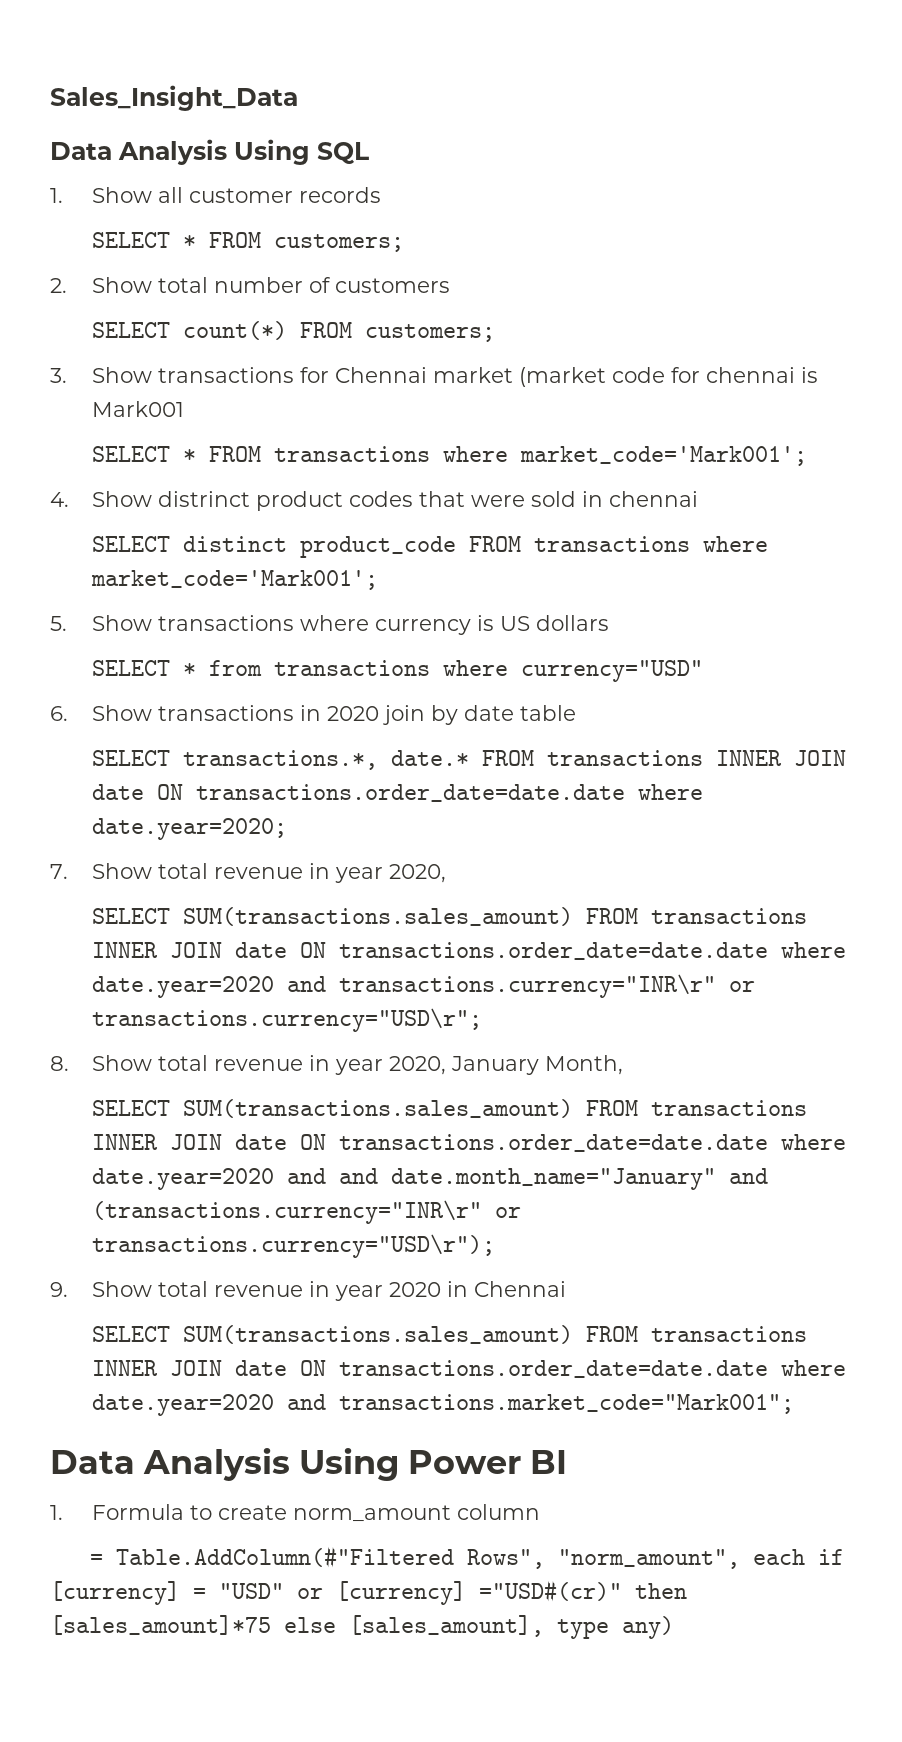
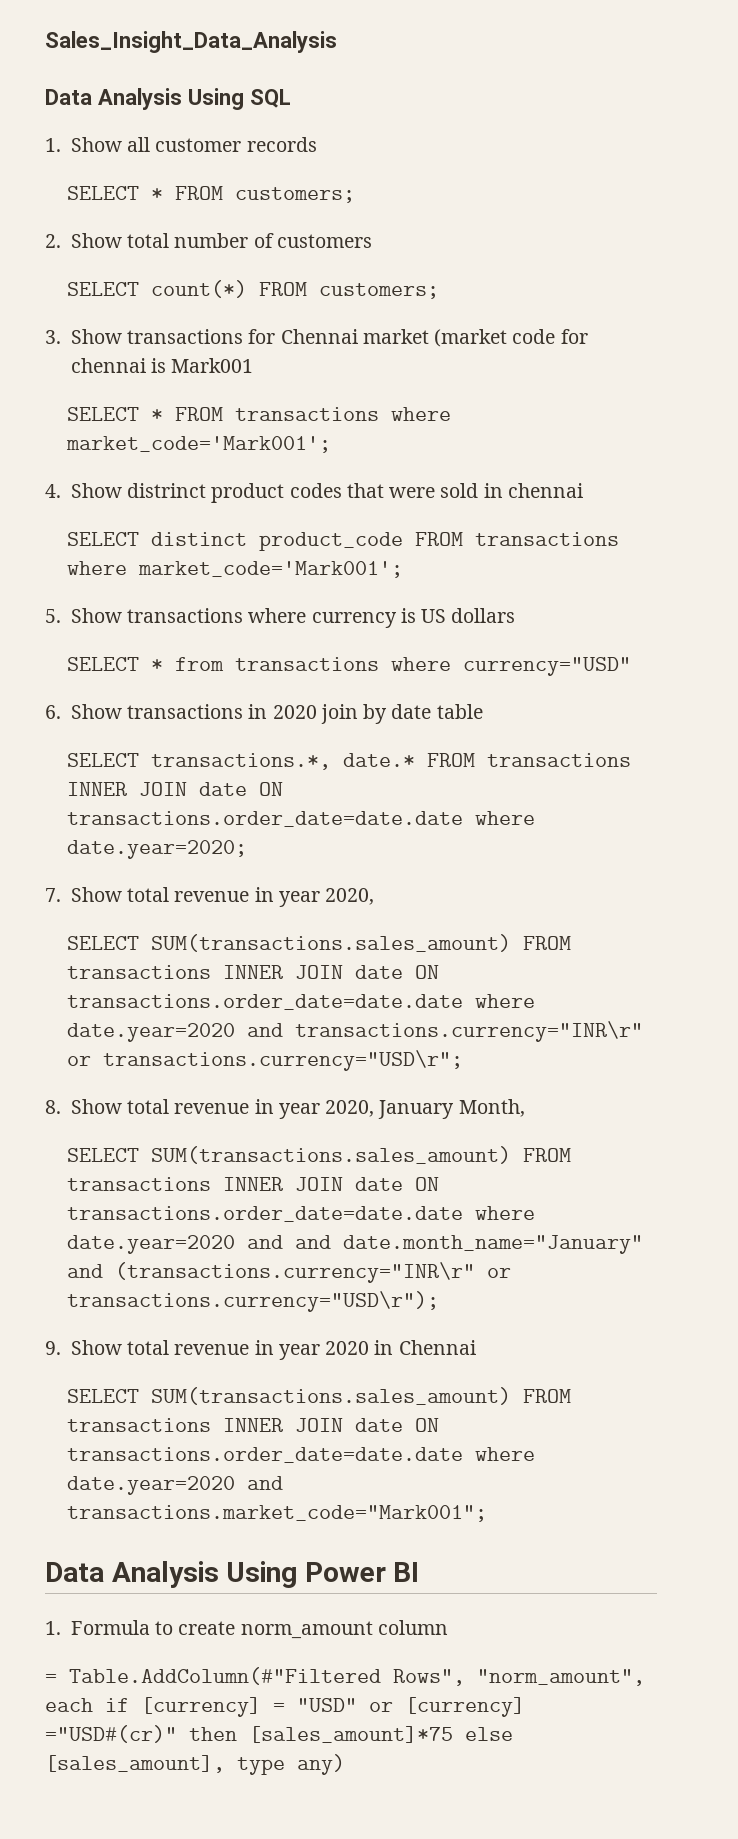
[50,85,298,111] Sales_Insight_Data -> [45,31,337,53] Sales_Insight_Data_Analysis

